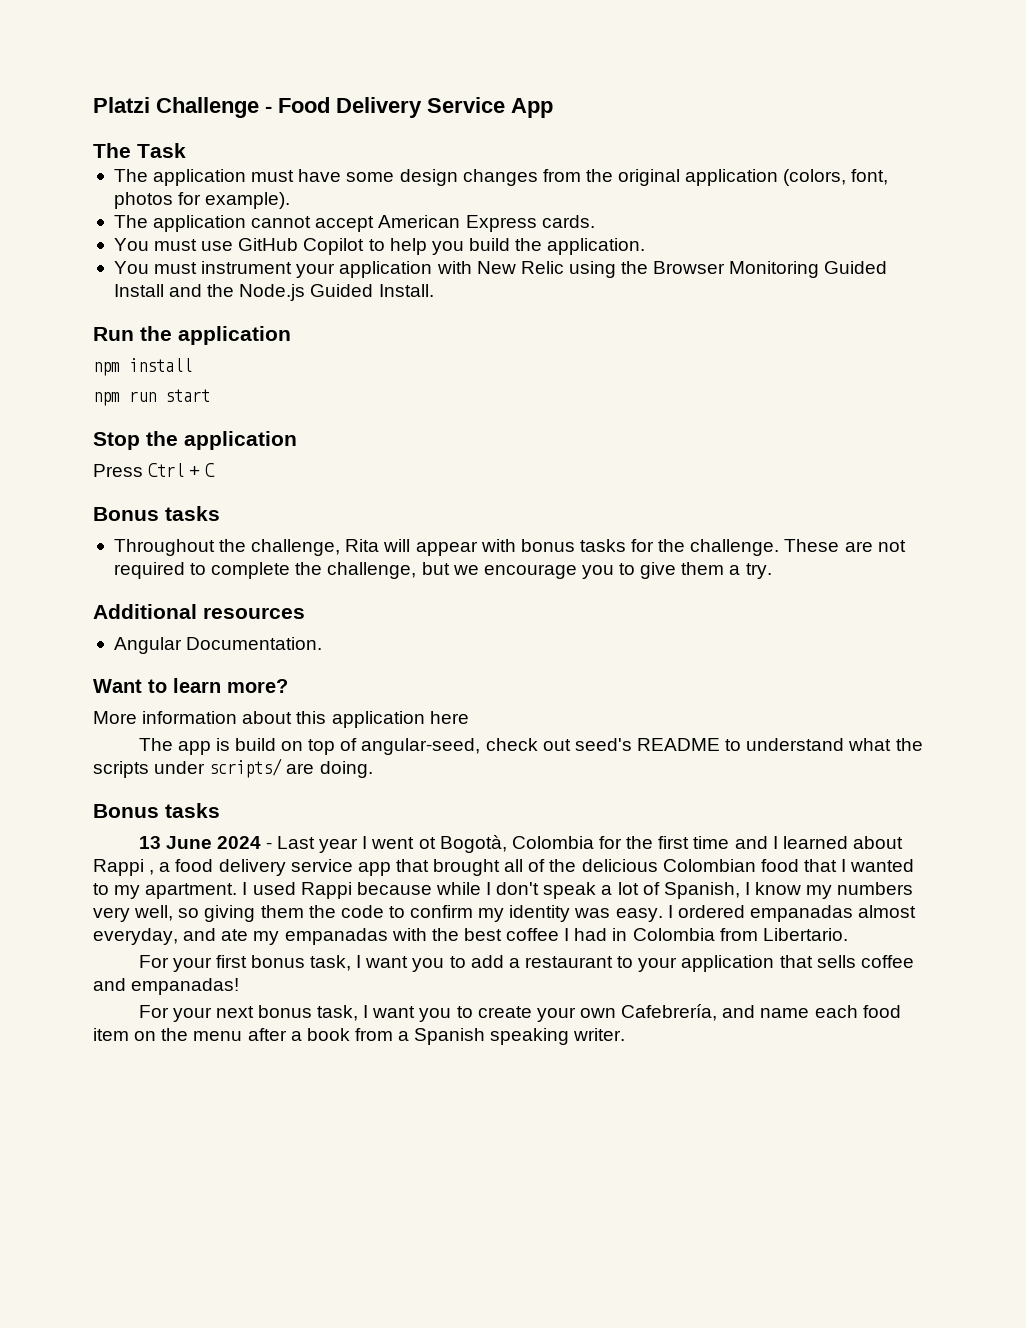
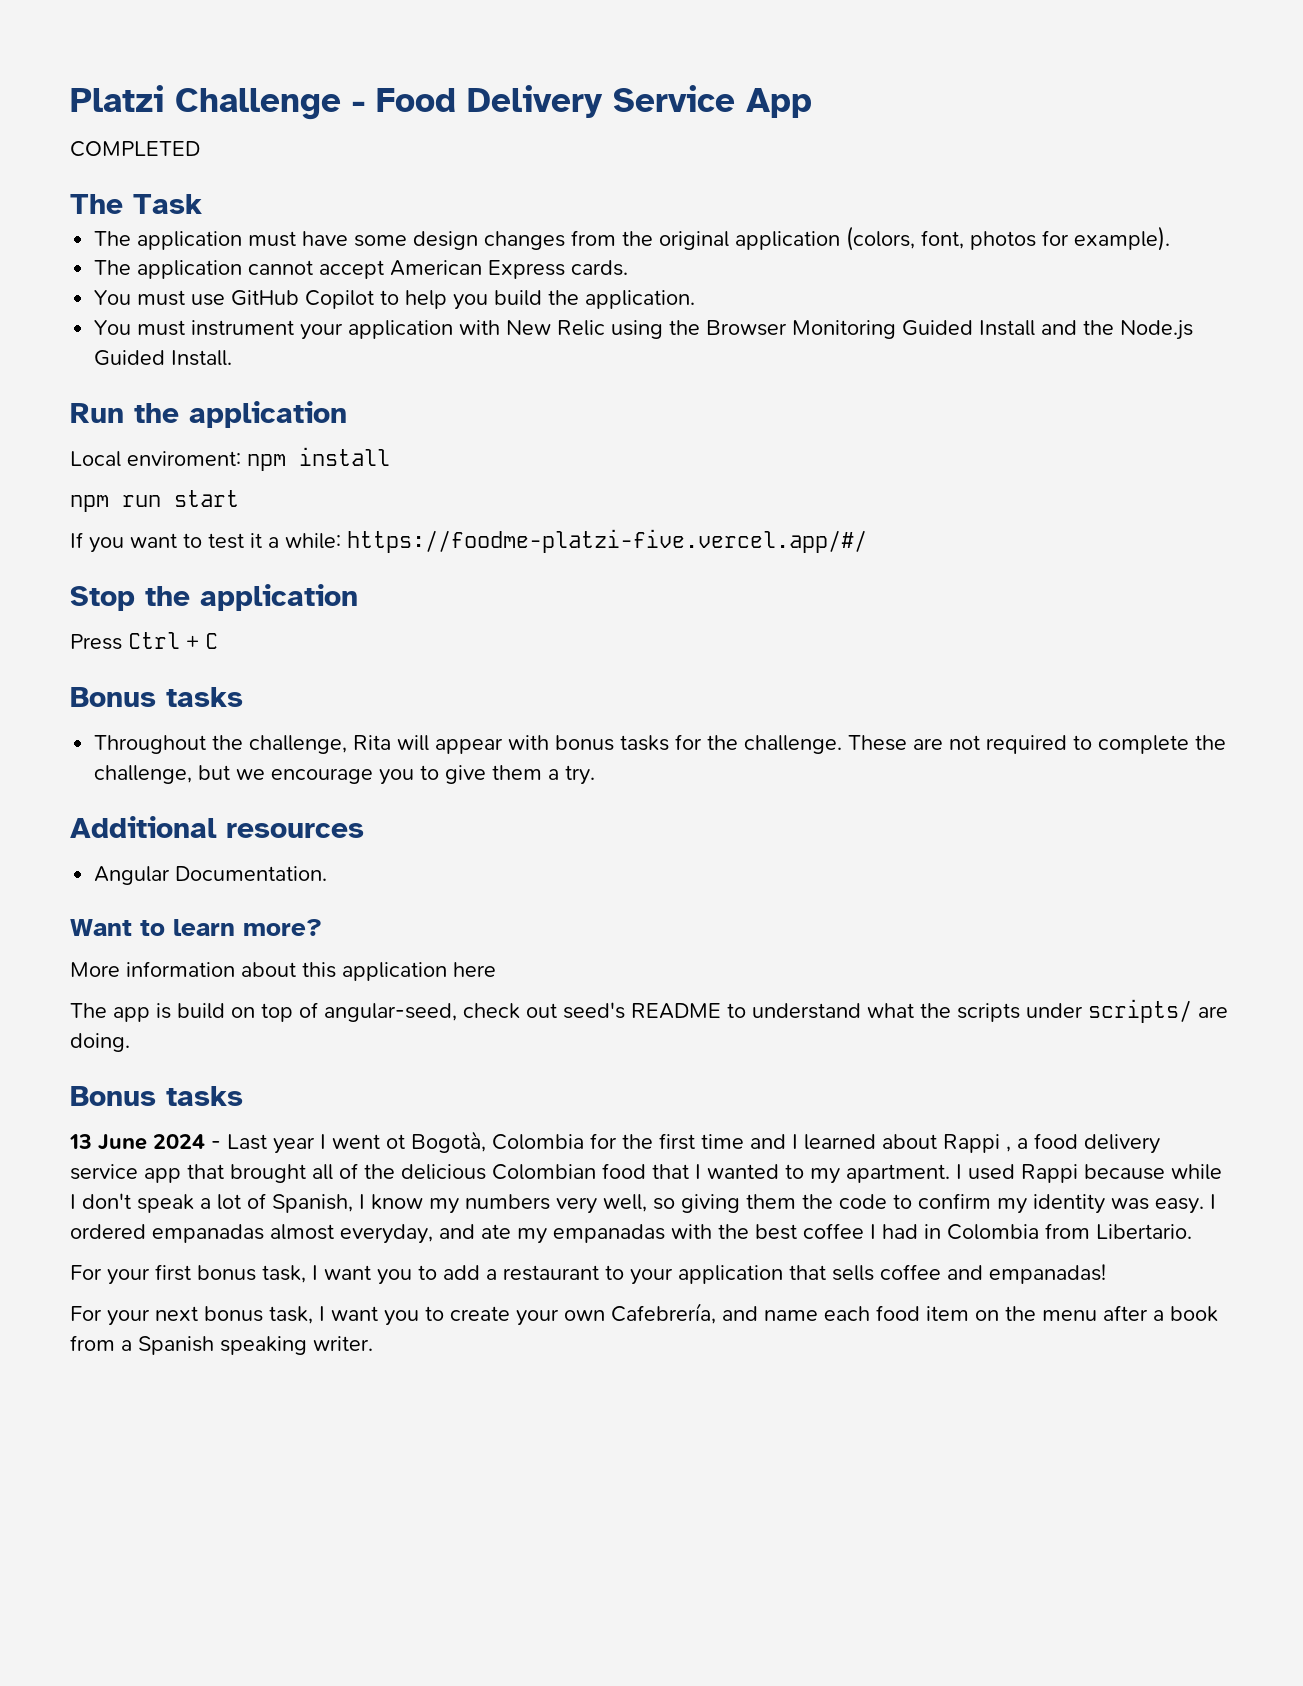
(553, 108) none -> [70,141,200,157] // COMPLETED
(291, 335) none -> [70,451,241,467] Local enviroment:
(210, 395) none -> [70,529,867,553] // If you want to test it a while: https://foodme-platzi-five.vercel.app/#/

